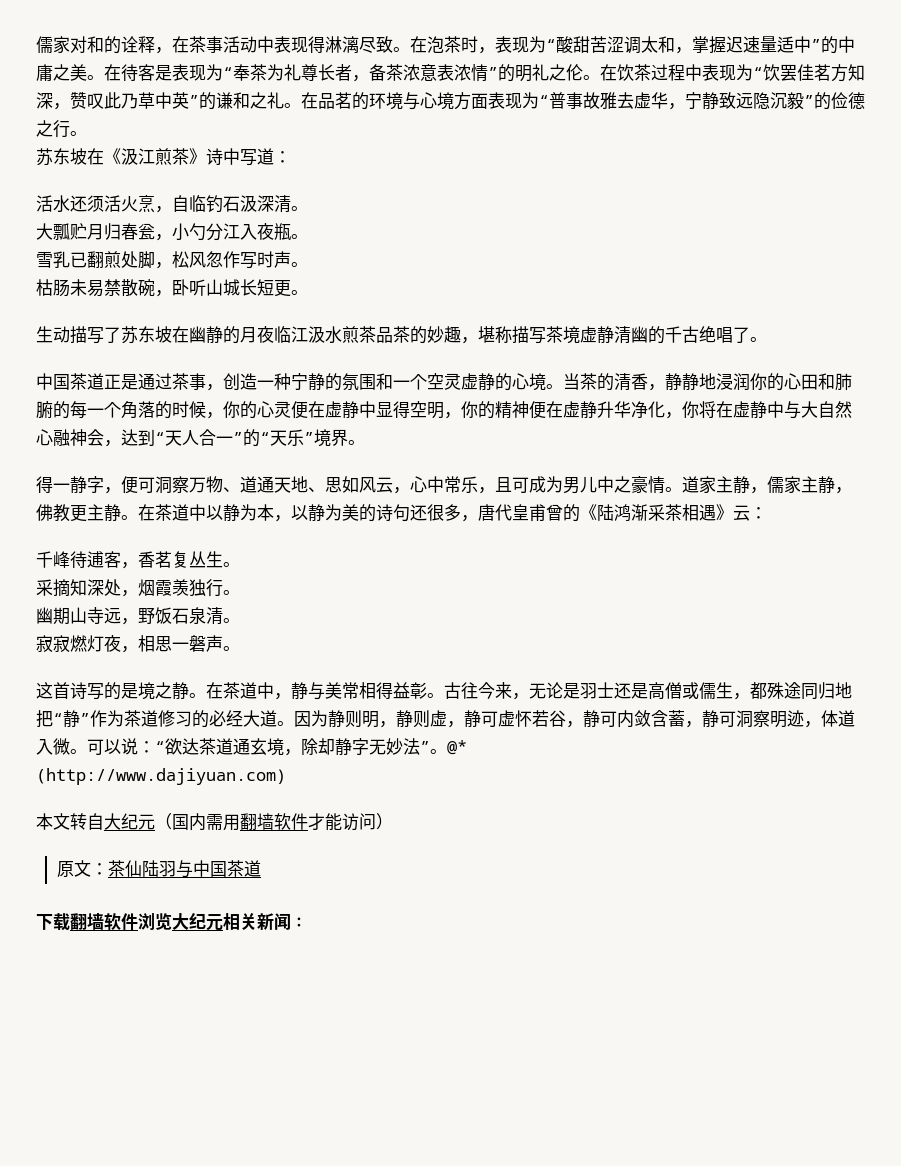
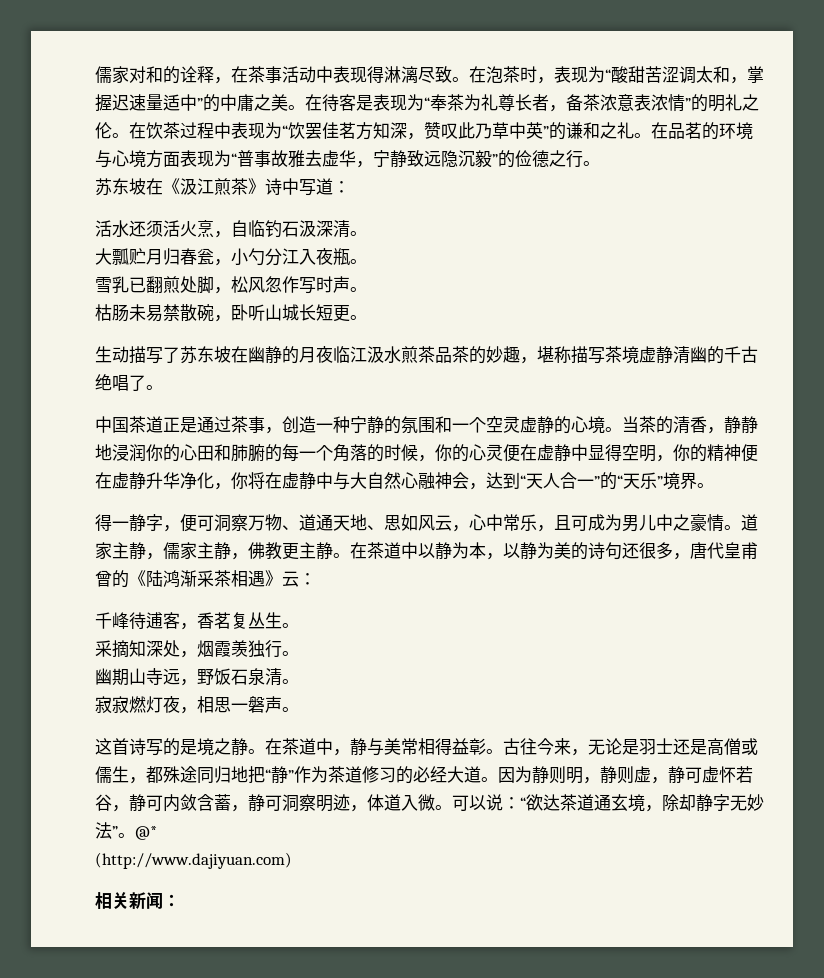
[36,813,393,831] [56,860,261,878] [36,912,223,931] 本文转自大纪元（国内需用翻墙软件才能访问） // 原文：茶仙陆羽与中国茶道 // 下载翻墙软件浏览大纪元 -> (292, 860) none

